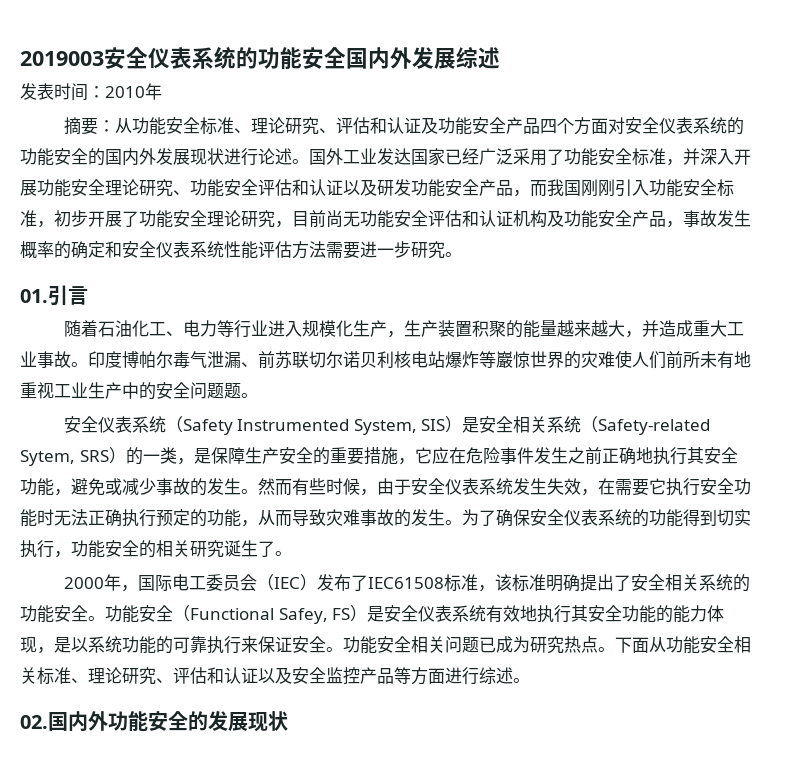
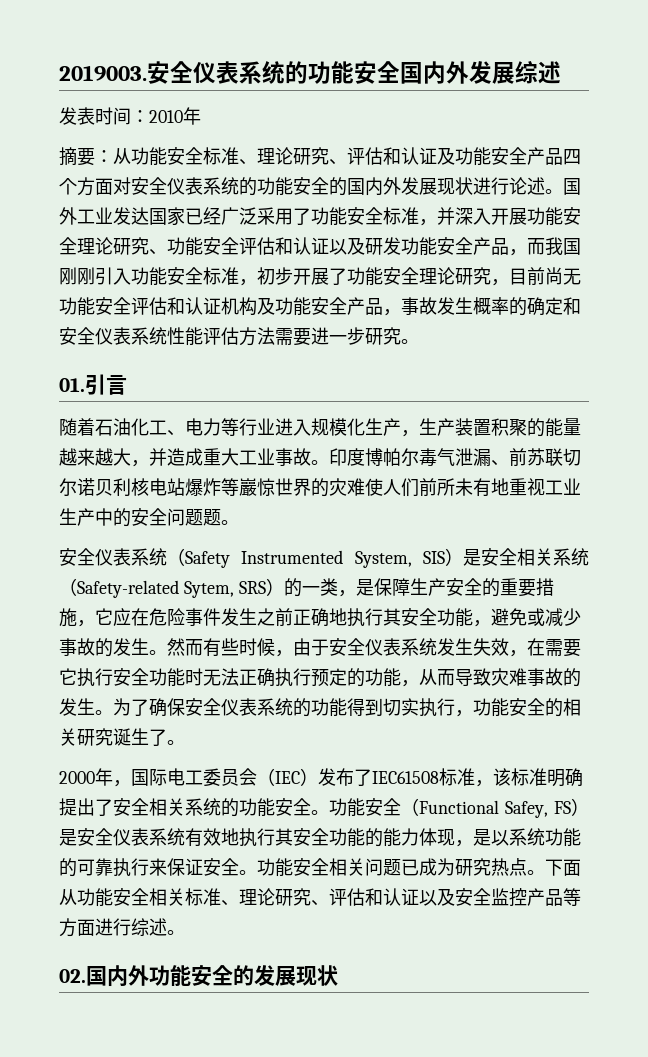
[20,51,104,66] 2019003 -> [59,65,147,81] 2019003.

